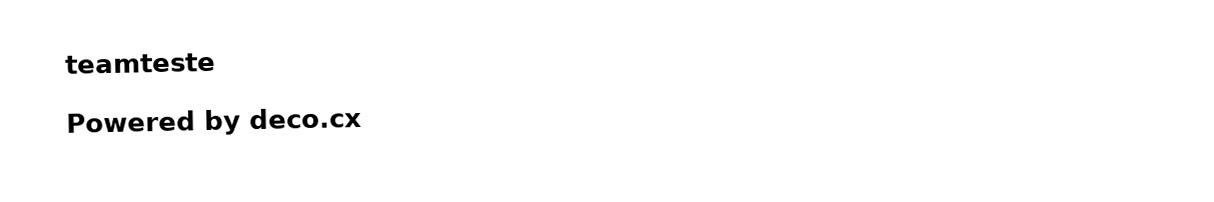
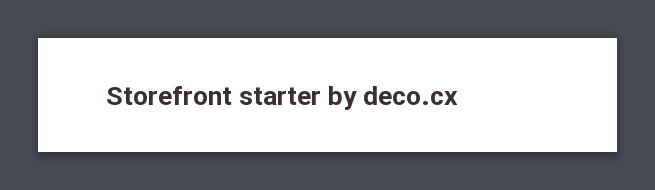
[64,52,216,74] [66,110,196,133] teamteste // Powered -> [106,86,322,105] Storefront starter

